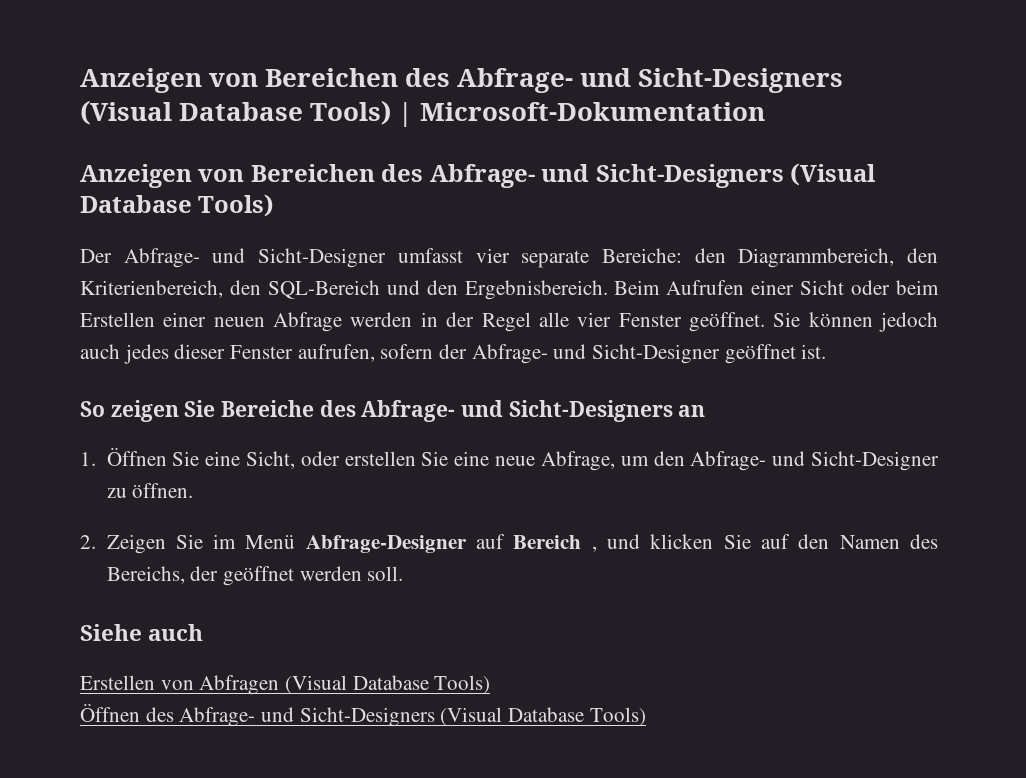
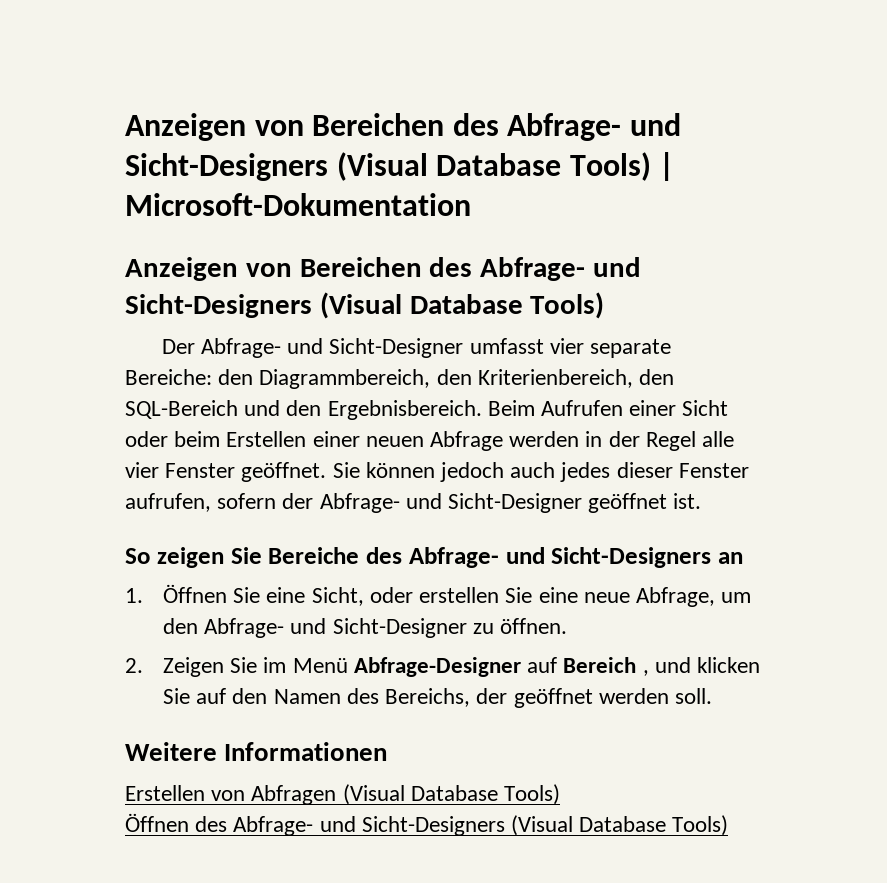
[80,624,204,641] Siehe auch -> [125,742,388,761] Weitere Informationen

